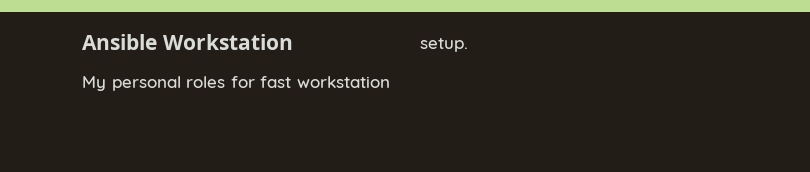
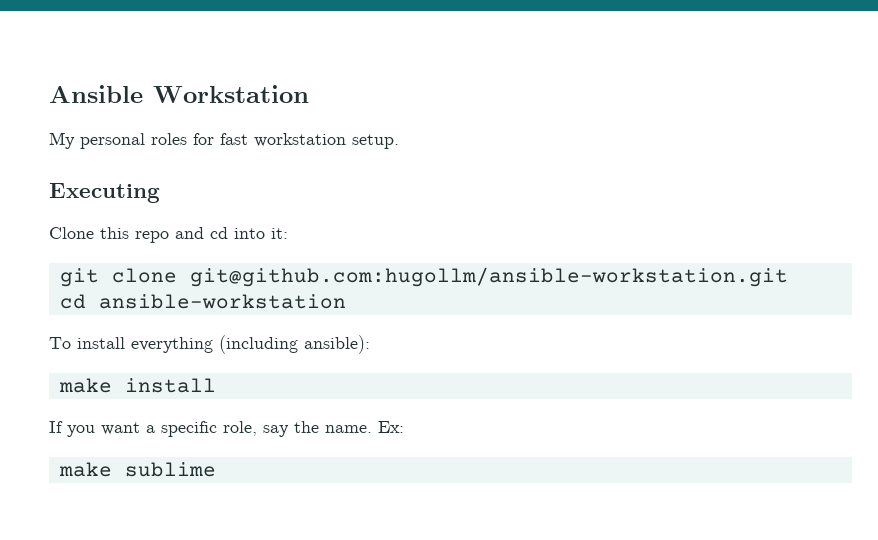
(468, 45) none -> [49,183,160,203] [49,227,288,243] [59,267,788,287] [59,294,346,309] [49,335,370,354] [58,378,216,393] [49,421,404,437] [58,462,216,477] // Executing // Clone this repo and cd into it: // git clone git@github.com:hugollm/ansible-workstation.git // cd ansible-workstation // To install everything (including ansible): // make install // If you want a specific role, say the name. Ex: // make sublime

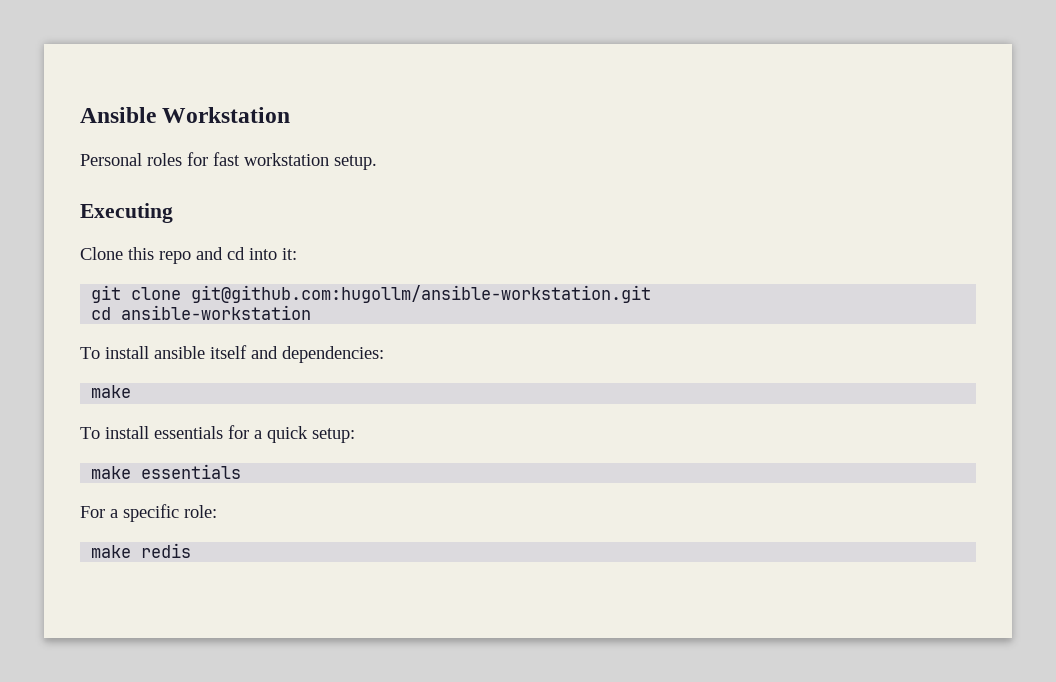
[49,132,145,149] My personal -> [80,153,142,166] Personal
[131,335,370,354] [58,378,216,393] [49,421,404,437] [58,462,216,477] everything (including ansible): // make install // If you want a specific role, say the name. Ex: // make sublime -> [154,345,384,363] [91,385,132,398] [80,425,355,443] [91,464,242,479] [80,504,217,522] [91,543,192,558] ansible itself and dependencies: // make // To install essentials for a quick setup: // make essentials // For a specific role: // make redis

